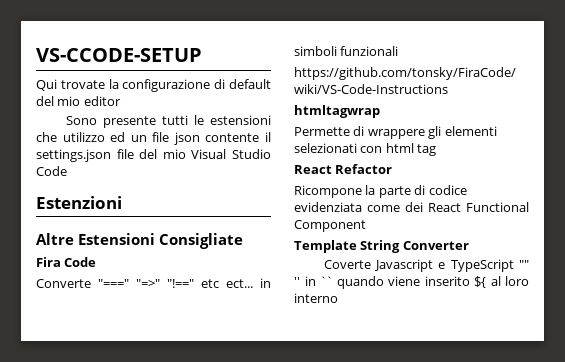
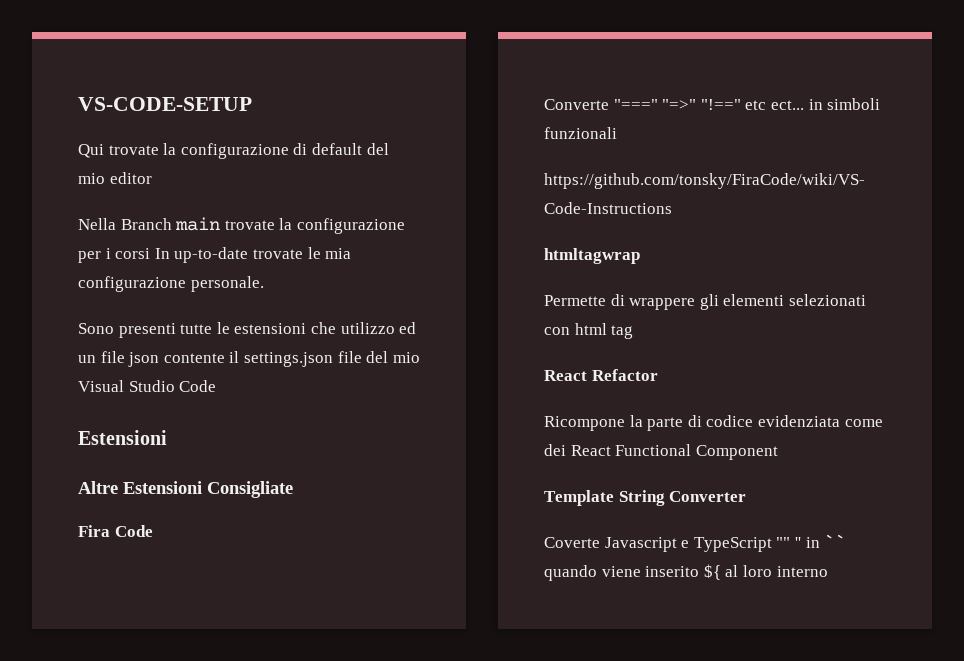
[36,48,202,62] VS-CCODE-SETUP -> [78,97,252,111] VS-CODE-SETUP
(121, 101) none -> [78,217,405,234] [78,247,352,263] [78,276,264,292] // Nella Branch main trovate la configurazione per i corsi In up-to-date trovate le mia configurazione personale.
[102,115,188,128] presente tutti -> [118,323,213,338] presenti tutte
[36,196,122,209] Estenzioni -> [78,430,167,445] Estensioni

